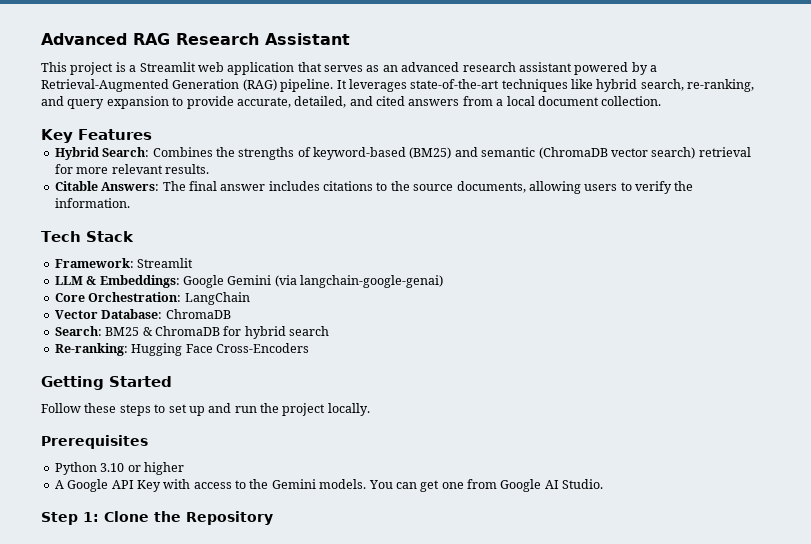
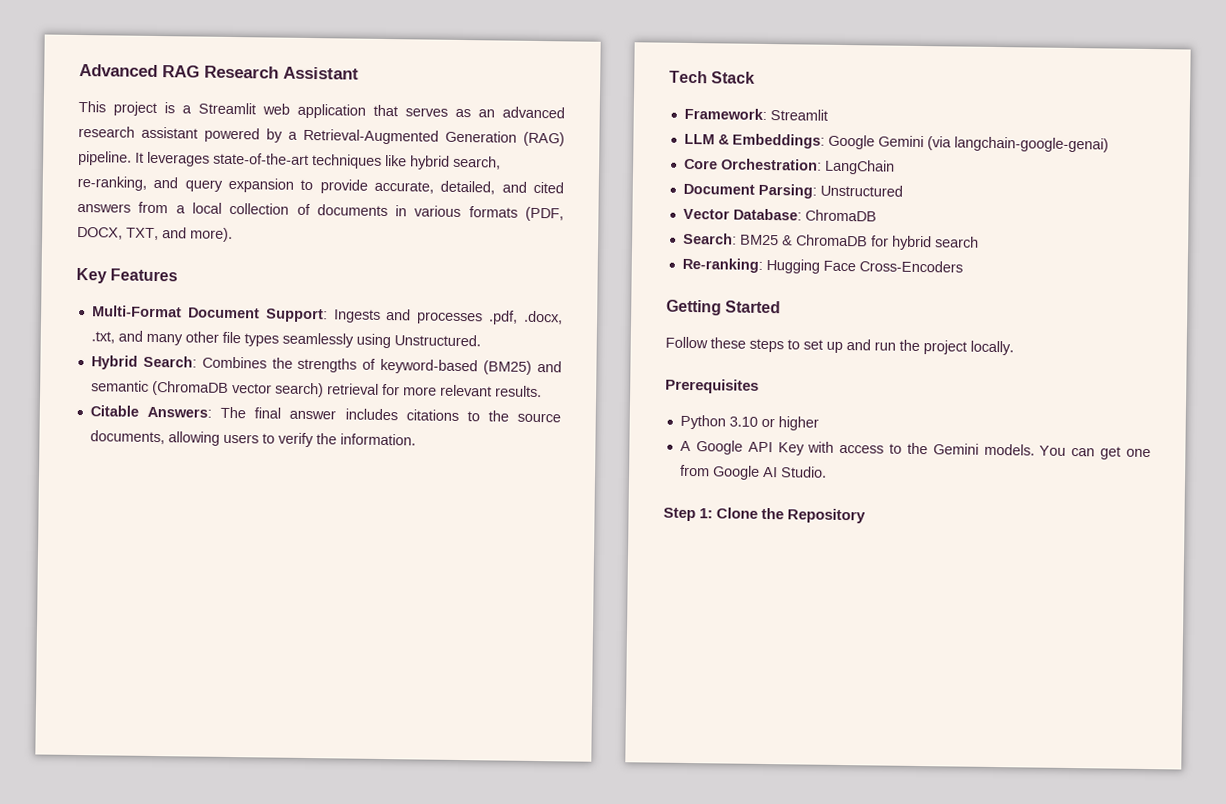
[537,96,662,106] [41,129,152,143] document collection. // Key Features -> [229,202,564,222] [77,226,233,242] [76,267,179,284] [91,305,563,325] [90,330,481,349] collection of documents in various formats (PDF, DOCX, TXT, and more). // Key Features // Multi-Format Document Support: Ingests and processes .pdf, .docx, .txt, and many other file types seamlessly using Unstructured.
(250, 298) none -> [682,183,903,199] // Document Parsing: Unstructured

